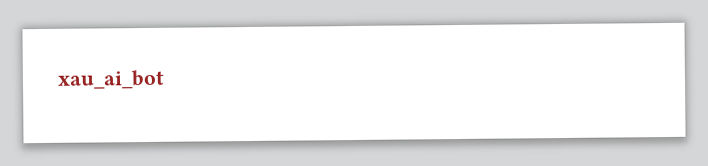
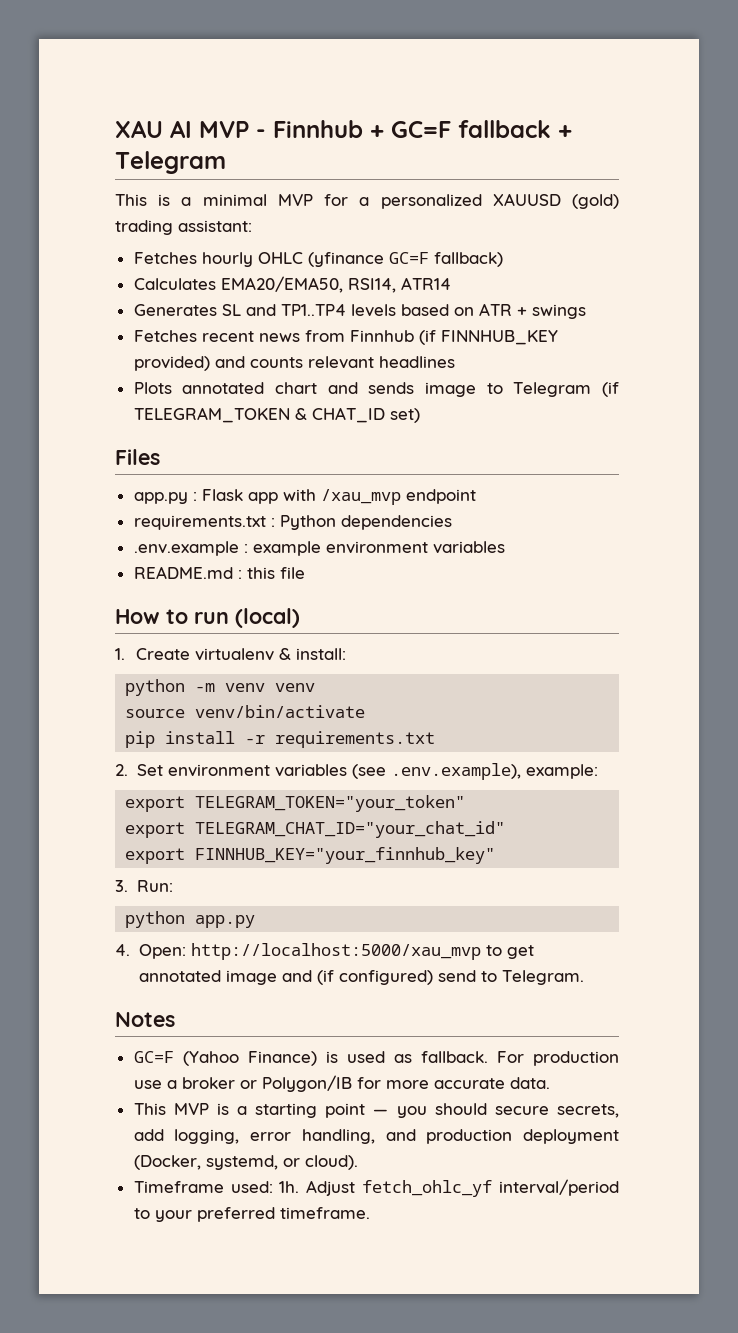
[57,69,165,90] xau_ai_bot -> [115,120,572,138] [115,151,226,174] [115,193,619,209] [115,220,252,235] [133,252,503,267] [133,276,451,293] [133,303,586,319] [133,330,558,345] [133,356,455,371] [133,382,620,397] [133,407,420,423] [115,449,160,465] [133,489,476,505] [133,515,452,530] [133,541,505,556] [133,566,305,579] [115,608,300,628] [115,648,347,661] [125,679,316,696] [125,705,366,718] [125,731,436,748] [115,763,598,780] [125,795,466,812] [125,821,506,838] [125,847,496,864] [115,880,173,892] [125,911,256,928] [115,943,534,960] [138,970,584,985] [115,1012,175,1027] [133,1051,620,1066] [133,1075,550,1092] [133,1103,619,1118] [133,1129,620,1144] [133,1155,358,1170] [133,1179,619,1197] [133,1207,370,1222] XAU AI MVP - Finnhub + GC=F fallback + Telegram // This is a minimal MVP for a personalized XAUUSD (gold) trading assistant: // Fetches hourly OHLC (yfinance GC=F fallback) // Calculates EMA20/EMA50, RSI14, ATR14 // Generates SL and TP1..TP4 levels based on ATR + swings // Fetches recent news from Finnhub (if FINNHUB_KEY provided) and counts relevant headlines // Plots annotated chart and sends image to Telegram (if TELEGRAM_TOKEN & CHAT_ID set) // Files // app.py : Flask app with /xau_mvp endpoint // requirements.txt : Python dependencies // .env.example : example environment variables // README.md : this file // How to run (local) // 1. Create virtualenv & install: // python -m venv venv // source venv/bin/activate // pip install -r requirements.txt // 2. Set environment variables (see .env.example), example: // export TELEGRAM_TOKEN="your_token" // export TELEGRAM_CHAT_ID="your_chat_id" // export FINNHUB_KEY="your_finnhub_key" // 3. Run: // python app.py // 4. Open: http://localhost:5000/xau_mvp to get annotated image and (if configured) send to Telegram. // Notes // GC=F (Yahoo Finance) is used as fallback. For production use a broker or Polygon/IB for more accurate data. // This MVP is a starting point — you should secure secrets, add logging, error handling, and production deployment (Docker, systemd, or cloud). // Timeframe used: 1h. Adjust fetch_ohlc_yf interval/period to your preferred timeframe.

